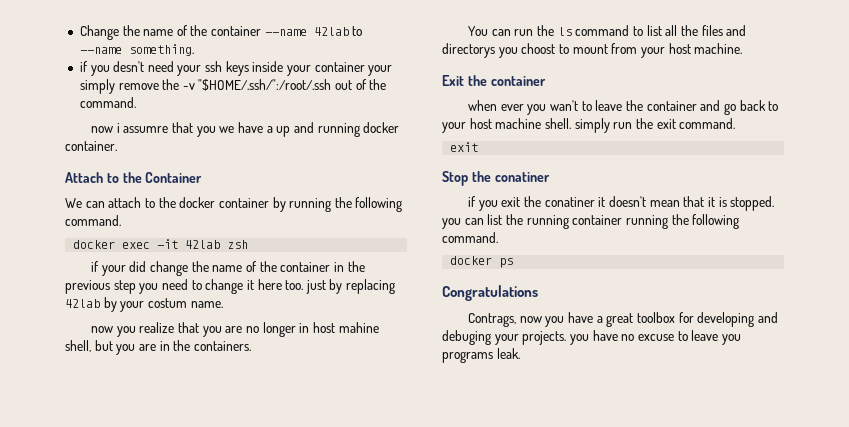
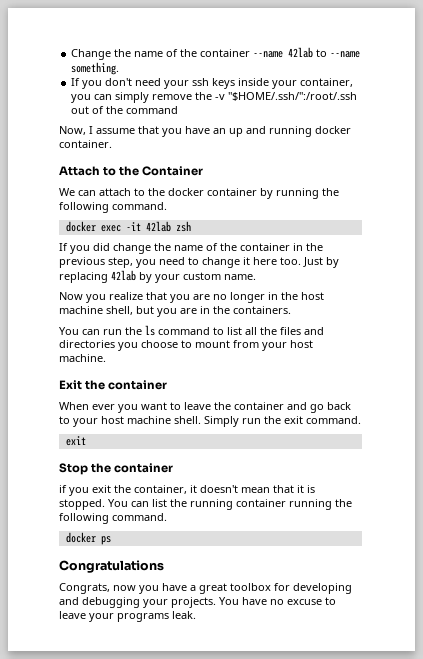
[79,61,145,76] if you desn't -> [71,78,133,89] If you don't
[314,62,393,76] container your -> [300,78,354,87] [71,94,113,103] container, you can
[79,97,136,108] [91,122,273,137] command. // now i assumre that you we have a -> [126,106,179,114] [59,126,226,137] command // Now, I assume that you have an
[91,261,126,276] if your -> [59,243,90,254] If you
[113,280,136,294] step -> [108,257,133,268] step,
[305,280,326,294] just -> [303,257,323,267] Just
[147,298,187,308] costum -> [183,272,221,280] custom
[91,326,114,333] now -> [59,292,83,300] Now
[312,322,379,333] host mahine -> [281,292,324,300] [59,306,103,314] the host machine
[442,43,556,58] directorys you choost -> [59,340,178,351] directories you choose
[468,100,498,111] when -> [59,402,89,410] When
[550,100,579,111] wan't -> [141,402,167,410] want
[574,118,610,133] simply -> [204,416,239,427] Simply
[494,172,550,182] conatiner -> [114,463,174,473] container
[544,197,595,207] conatiner -> [134,485,187,494] container,
[442,218,461,229] you -> [108,499,128,507] You
[468,313,517,327] Contrags, -> [59,583,110,594] Congrats,
[442,330,491,345] debuging -> [82,597,140,608] debugging
[569,334,589,345] you -> [219,597,239,605] You
[721,334,741,345] you -> [89,613,114,622] your

